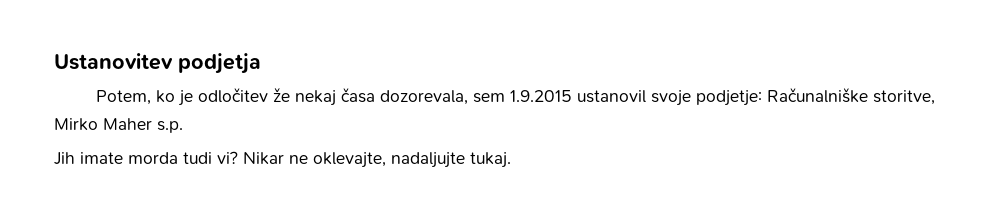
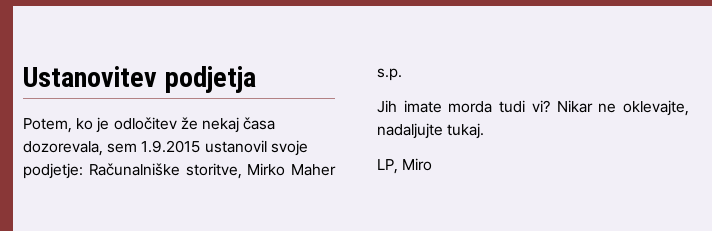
(511, 160) none -> [377,158,433,174] // LP, Miro

